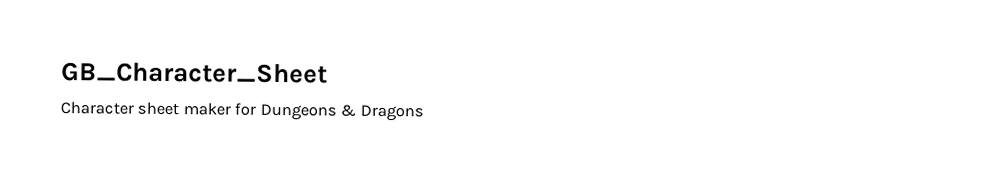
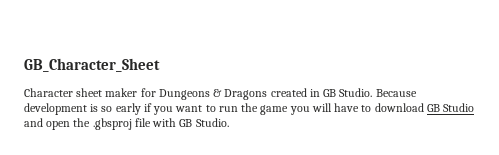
(424, 113) none -> [270,88,417,97] [24,103,475,115] [24,118,229,130] created in GB Studio. Because development is so early if you want to run the game you will have to download GB Studio and open the .gbsproj file with GB Studio.

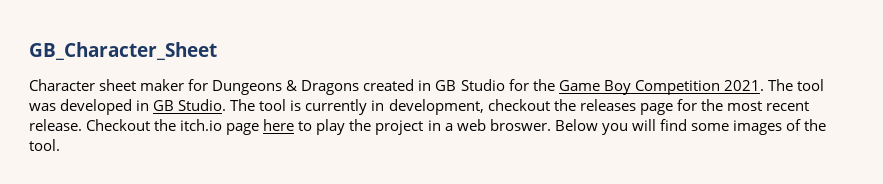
[339,88,417,97] [24,103,475,115] [24,118,229,130] Studio. Because development is so early if you want to run the game you will have to download GB Studio and open the .gbsproj file with GB Studio. -> [460,79,824,95] [29,99,809,115] [29,119,827,135] [29,139,60,151] Studio for the Game Boy Competition 2021. The tool was developed in GB Studio. The tool is currently in development, checkout the releases page for the most recent release. Checkout the itch.io page here to play the project in a web broswer. Below you will find some images of the tool.

